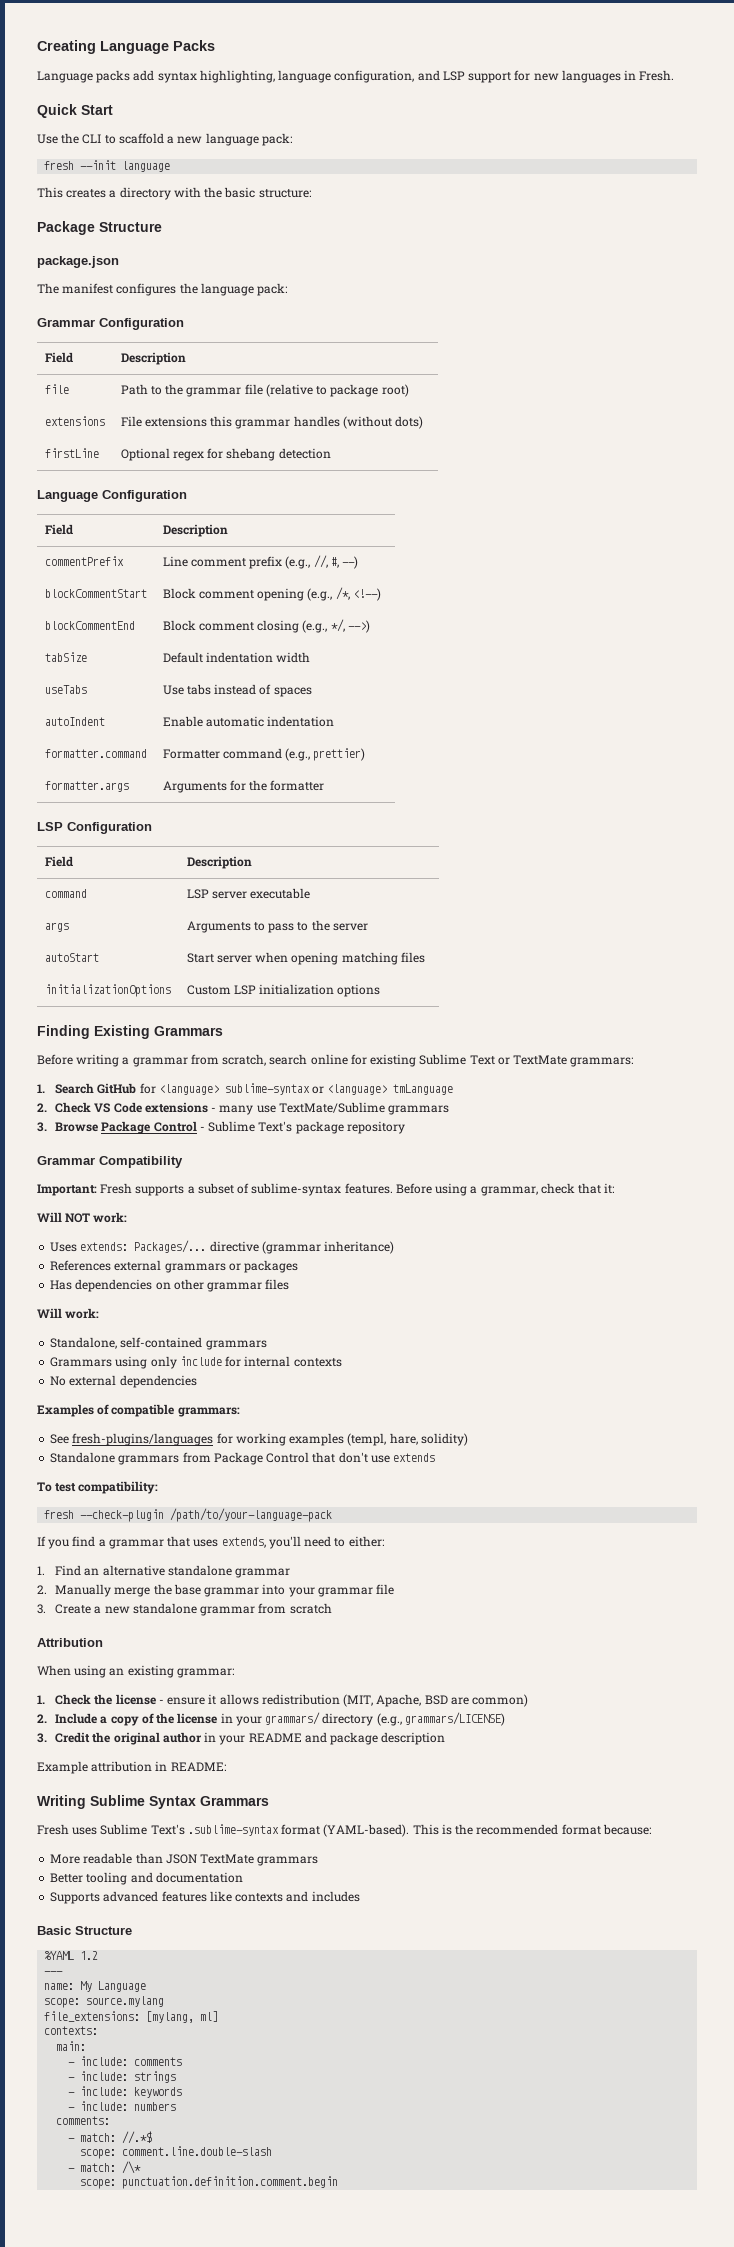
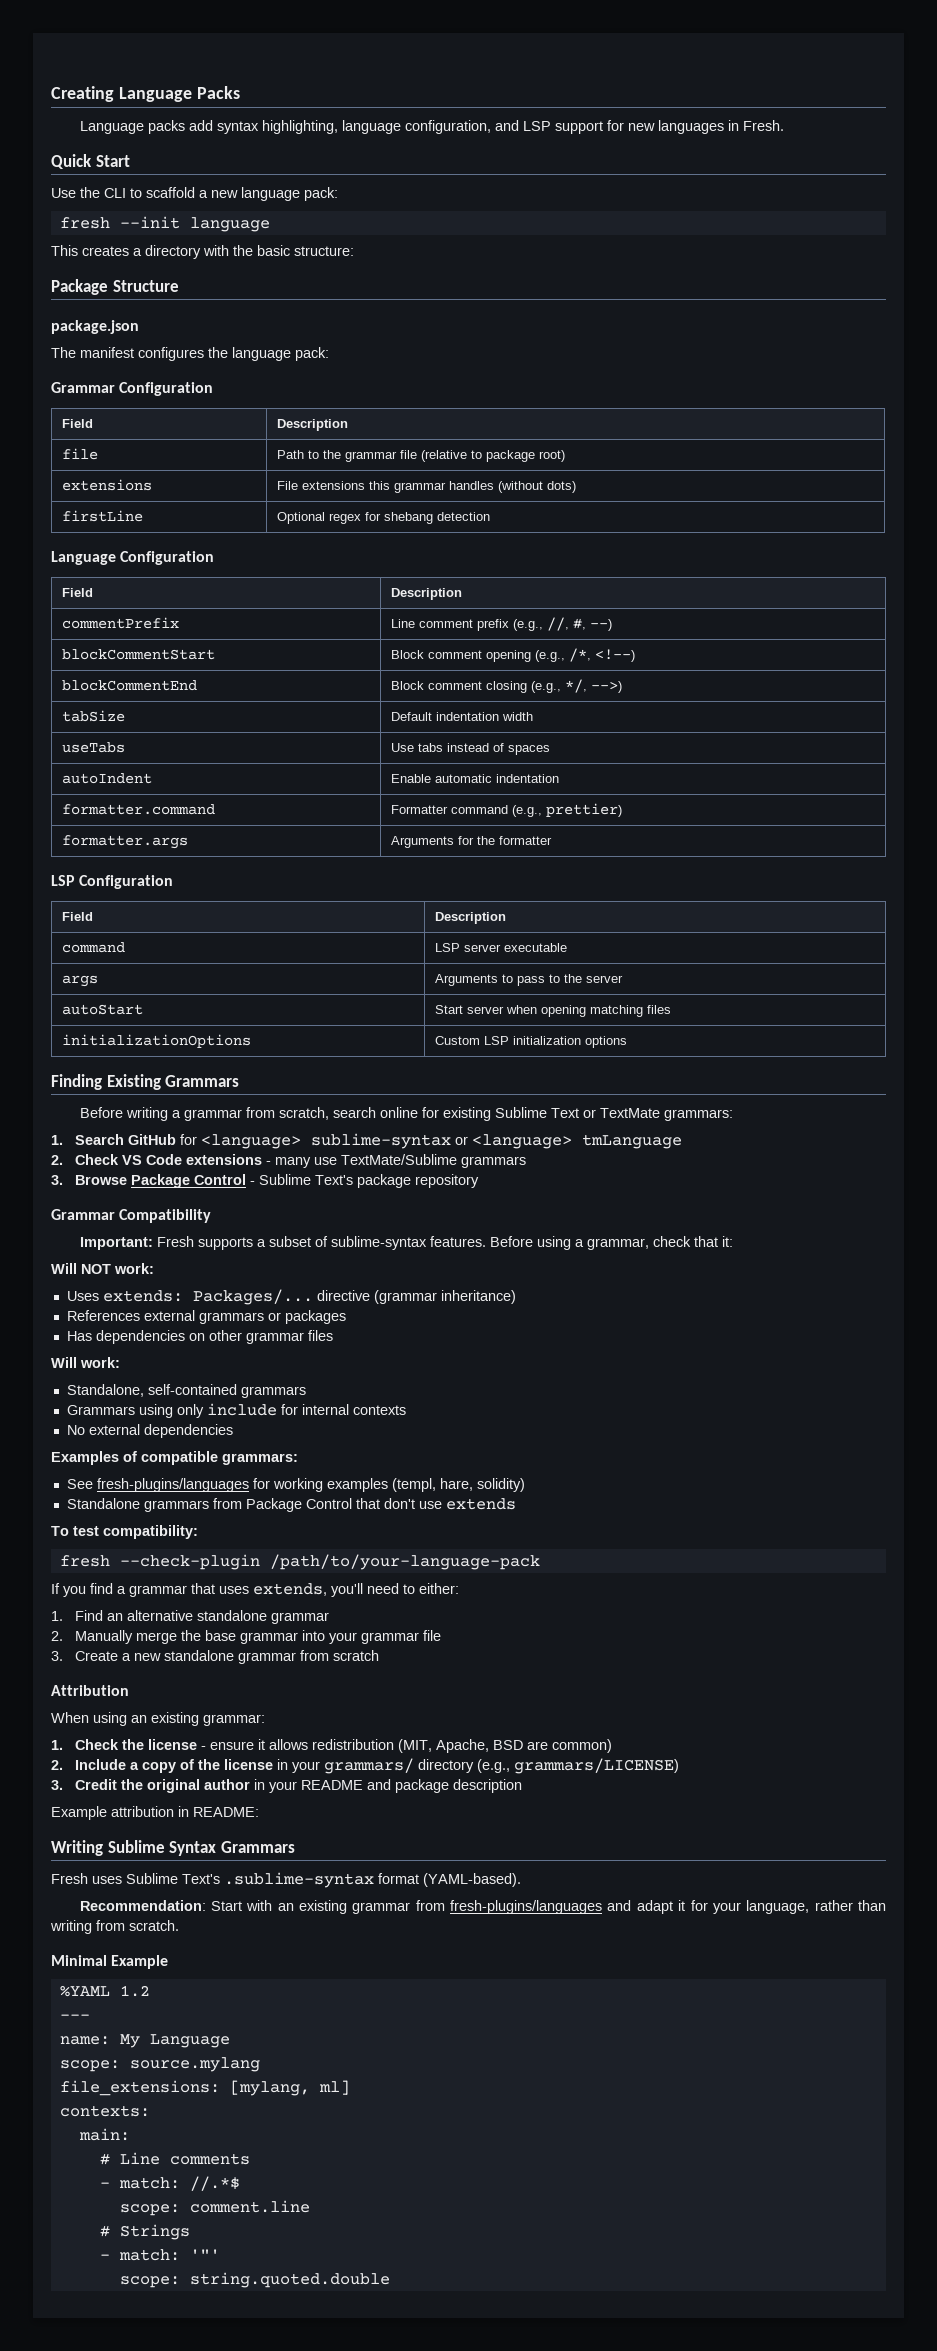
[412,1824,651,1835] [50,1853,319,1866] [50,1872,243,1885] [50,1891,360,1904] [37,1926,132,1935] This is the recommended format because: // More readable than JSON TextMate grammars // Better tooling and documentation // Supports advanced features like contexts and includes // Basic Structure -> [79,1900,887,1914] [50,1920,179,1934] [51,1955,169,1969] // Recommendation: Start with an existing grammar from fresh-plugins/languages and adapt it for your language, rather than writing from scratch. // Minimal Example
[68,2056,129,2066] - include: -> [99,2152,160,2165] # Line
[68,2071,177,2083] [68,2086,183,2098] [68,2101,177,2111] [56,2116,111,2125] // - include: strings // - include: keywords // - include: numbers // comments: -> (250, 2159) none
[122,2146,273,2156] [68,2161,142,2174] [80,2176,339,2189] comment.line.double-slash // - match: /\* // scope: punctuation.definition.comment.begin -> [189,2200,310,2213] [99,2224,190,2240] [99,2249,220,2261] [119,2272,390,2288] comment.line // # Strings // - match: '"' // scope: string.quoted.double

